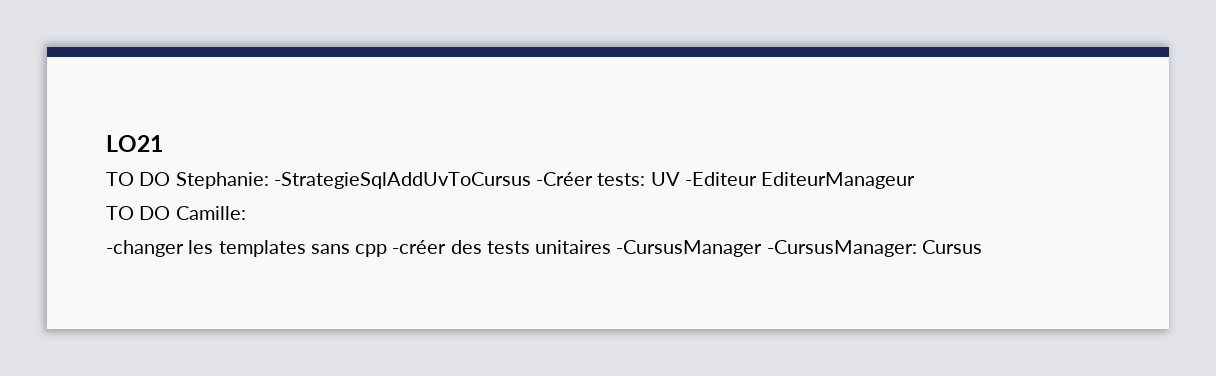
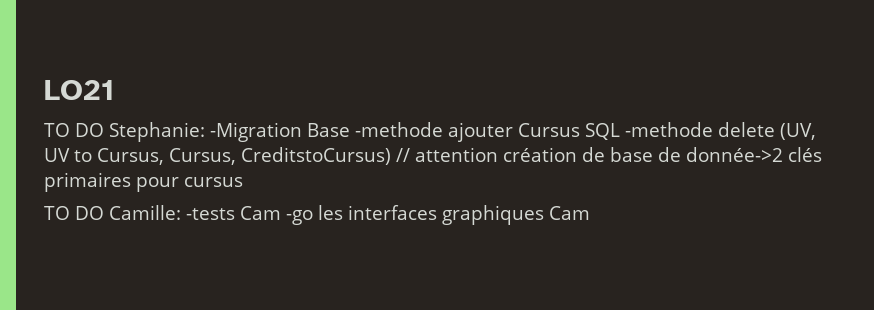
[273,172,916,189] [106,206,246,220] [106,240,982,257] -StrategieSqlAddUvToCursus -Créer tests: UV -Editeur EditeurManageur // TO DO Camille: // -changer les templates sans cpp -créer des tests unitaires -CursusManager -CursusManager: Cursus -> [210,122,816,142] [44,147,822,165] [44,172,243,192] [44,205,590,225] -Migration Base -methode ajouter Cursus SQL -methode delete (UV, UV to Cursus, Cursus, CreditstoCursus) // attention création de base de donnée->2 clés primaires pour cursus // TO DO Camille: -tests Cam -go les interfaces graphiques Cam

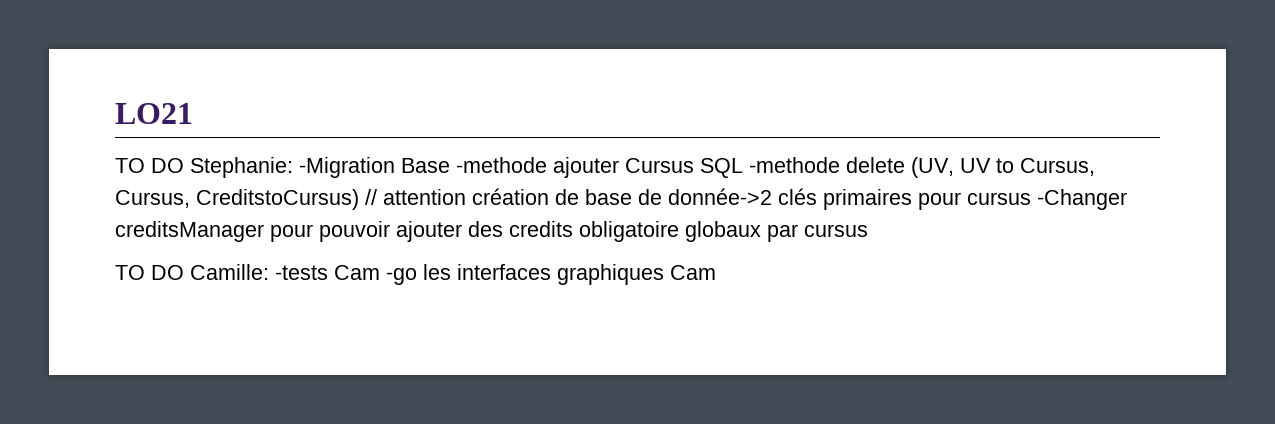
(243, 182) none -> [1037,189,1127,210] [115,221,868,242] -Changer creditsManager pour pouvoir ajouter des credits obligatoire globaux par cursus

